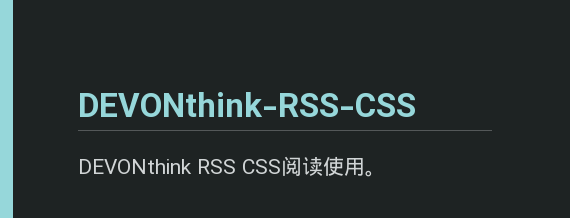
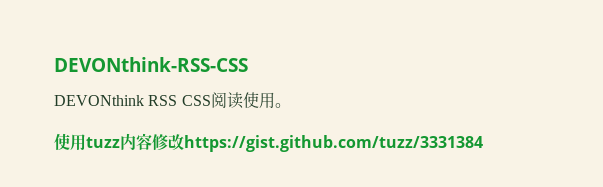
(386, 173) none -> [54,133,483,152] // 使用tuzz内容修改https://gist.github.com/tuzz/3331384

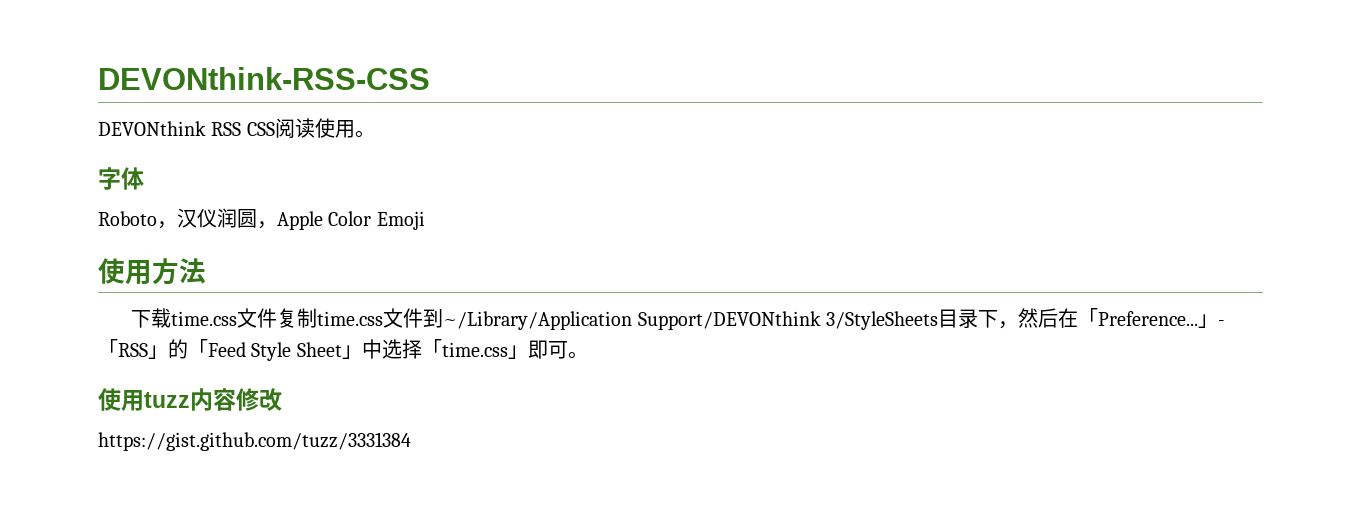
(291, 105) none -> [98,167,144,190] [98,208,425,230] [98,258,206,285] [131,308,1226,330] [98,339,588,361] // 字体 // Roboto，汉仪润圆，Apple Color Emoji // 使用方法 // 下载time.css文件复制time.css文件到~/Library/Application Support/DEVONthink 3/StyleSheets目录下，然后在「Preference...」-「RSS」的「Feed Style Sheet」中选择「time.css」即可。
(184, 142) none -> (282, 399) //

